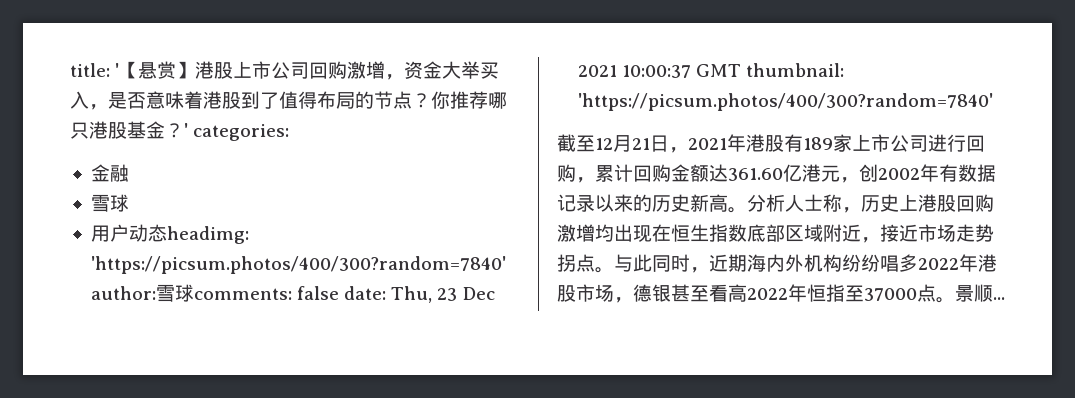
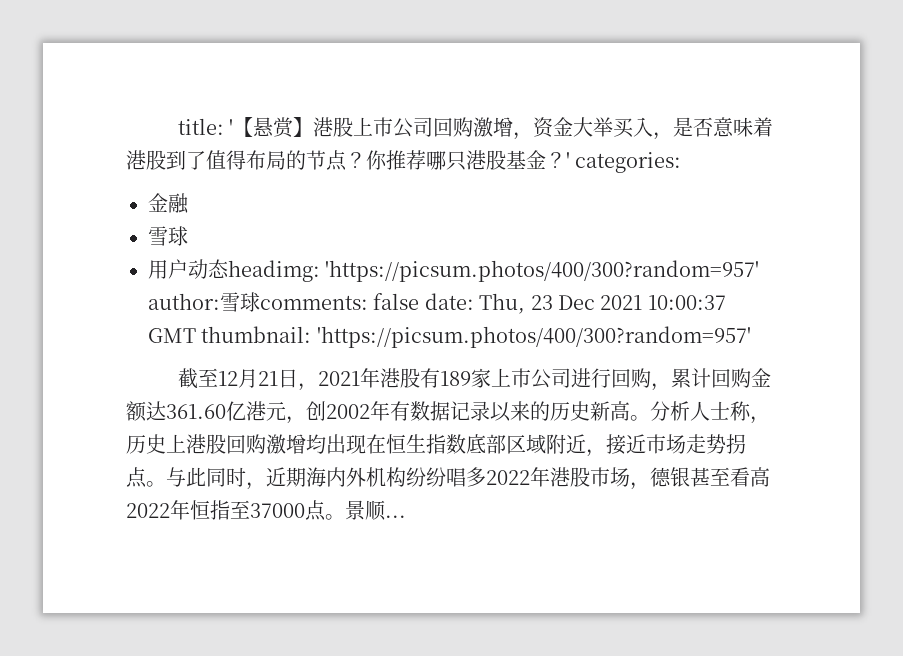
[90,256,506,274] 'https://picsum.photos/400/300?random=7840' -> [325,260,760,282] 'https://picsum.photos/400/300?random=957'
[577,93,993,111] 'https://picsum.photos/400/300?random=7840' -> [316,326,751,348] 'https://picsum.photos/400/300?random=957'

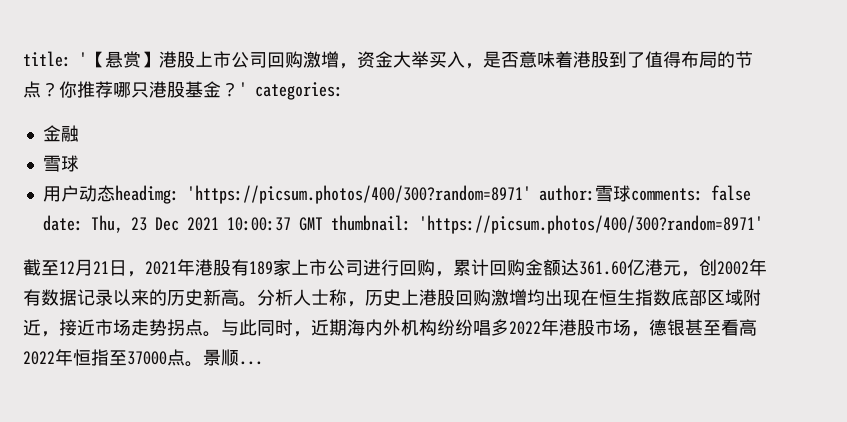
[325,260,760,282] 'https://picsum.photos/400/300?random=957' -> [186,185,531,204] 'https://picsum.photos/400/300?random=8971'
[316,326,751,348] 'https://picsum.photos/400/300?random=957' -> [418,215,763,234] 'https://picsum.photos/400/300?random=8971'

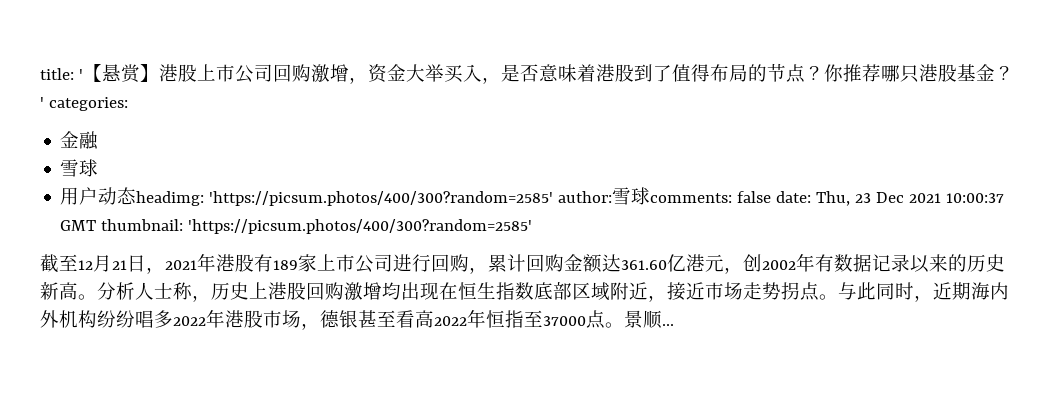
[186,185,531,204] 'https://picsum.photos/400/300?random=8971' -> [209,191,554,206] 'https://picsum.photos/400/300?random=2585'
[418,215,763,234] 'https://picsum.photos/400/300?random=8971' -> [188,219,533,234] 'https://picsum.photos/400/300?random=2585'

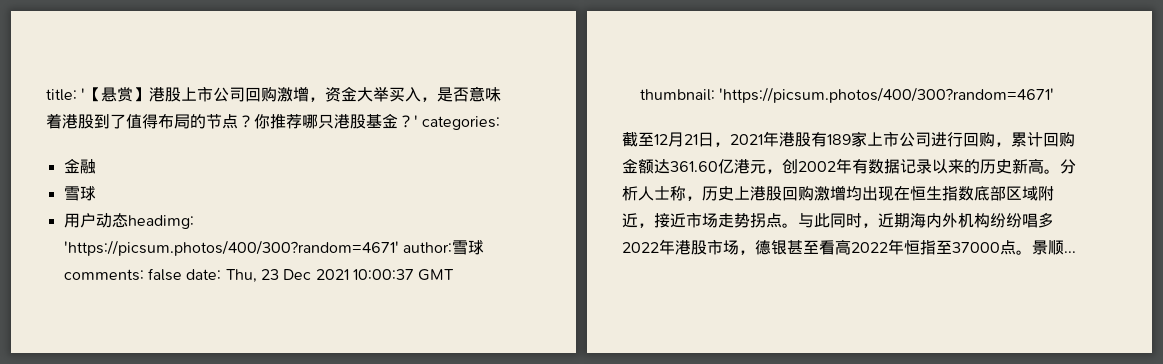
[209,191,554,206] 'https://picsum.photos/400/300?random=2585' -> [63,240,399,256] 'https://picsum.photos/400/300?random=4671'
[188,219,533,234] 'https://picsum.photos/400/300?random=2585' -> [718,87,1054,103] 'https://picsum.photos/400/300?random=4671'

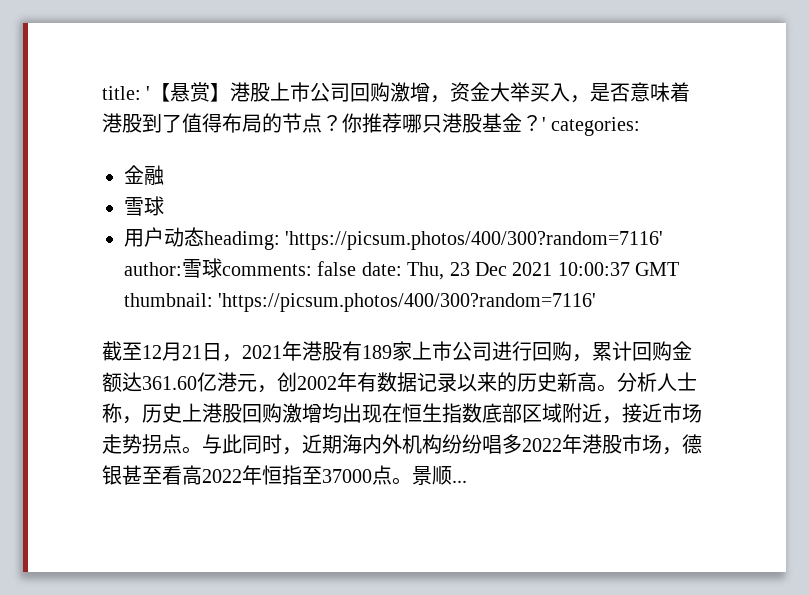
[63,240,399,256] 'https://picsum.photos/400/300?random=4671' -> [285,231,664,250] 'https://picsum.photos/400/300?random=7116'
[718,87,1054,103] 'https://picsum.photos/400/300?random=4671' -> [218,293,597,312] 'https://picsum.photos/400/300?random=7116'

